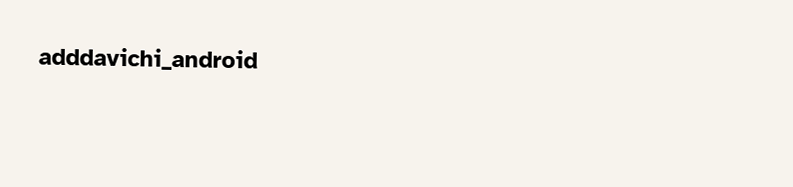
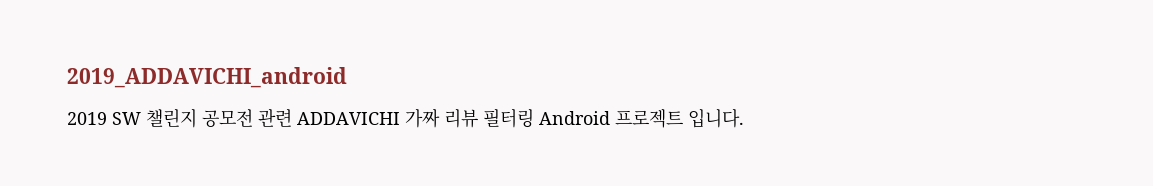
[38,46,258,72] adddavichi_android -> [67,67,347,88] [67,108,744,128] 2019_ADDAVICHI_android // 2019 SW 챌린지 공모전 관련 ADDAVICHI 가짜 리뷰 필터링 Android 프로젝트 입니다.

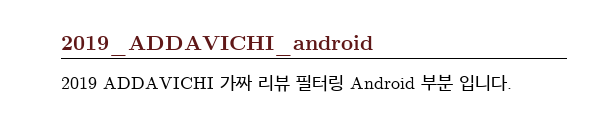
[112,108,292,128] SW 챌린지 공모전 관련 -> (97, 83) none
[615,109,683,128] 프로젝트 -> [421,74,453,91] 부분

